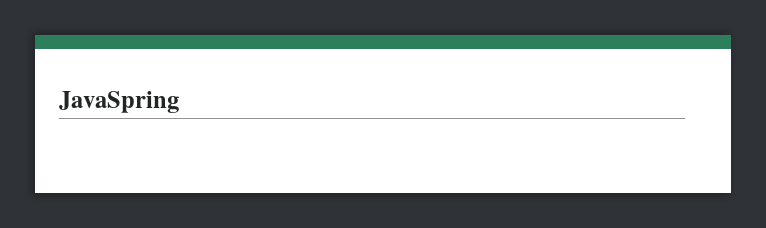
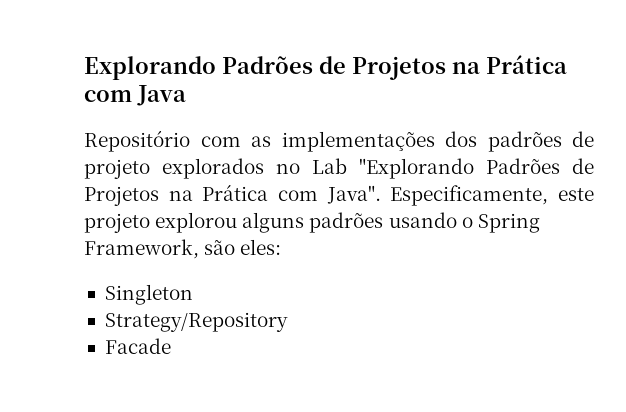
[59,91,179,113] JavaSpring -> [84,55,567,80] [84,85,186,106] [84,130,594,152] [84,158,594,179] [84,184,594,206] [84,212,540,233] [84,239,282,259] [104,284,193,305] [104,312,288,332] [104,338,171,354] Explorando Padrões de Projetos na Prática com Java // Repositório com as implementações dos padrões de projeto explorados no Lab "Explorando Padrões de Projetos na Prática com Java". Especificamente, este projeto explorou alguns padrões usando o Spring Framework, são eles: // Singleton // Strategy/Repository // Facade

